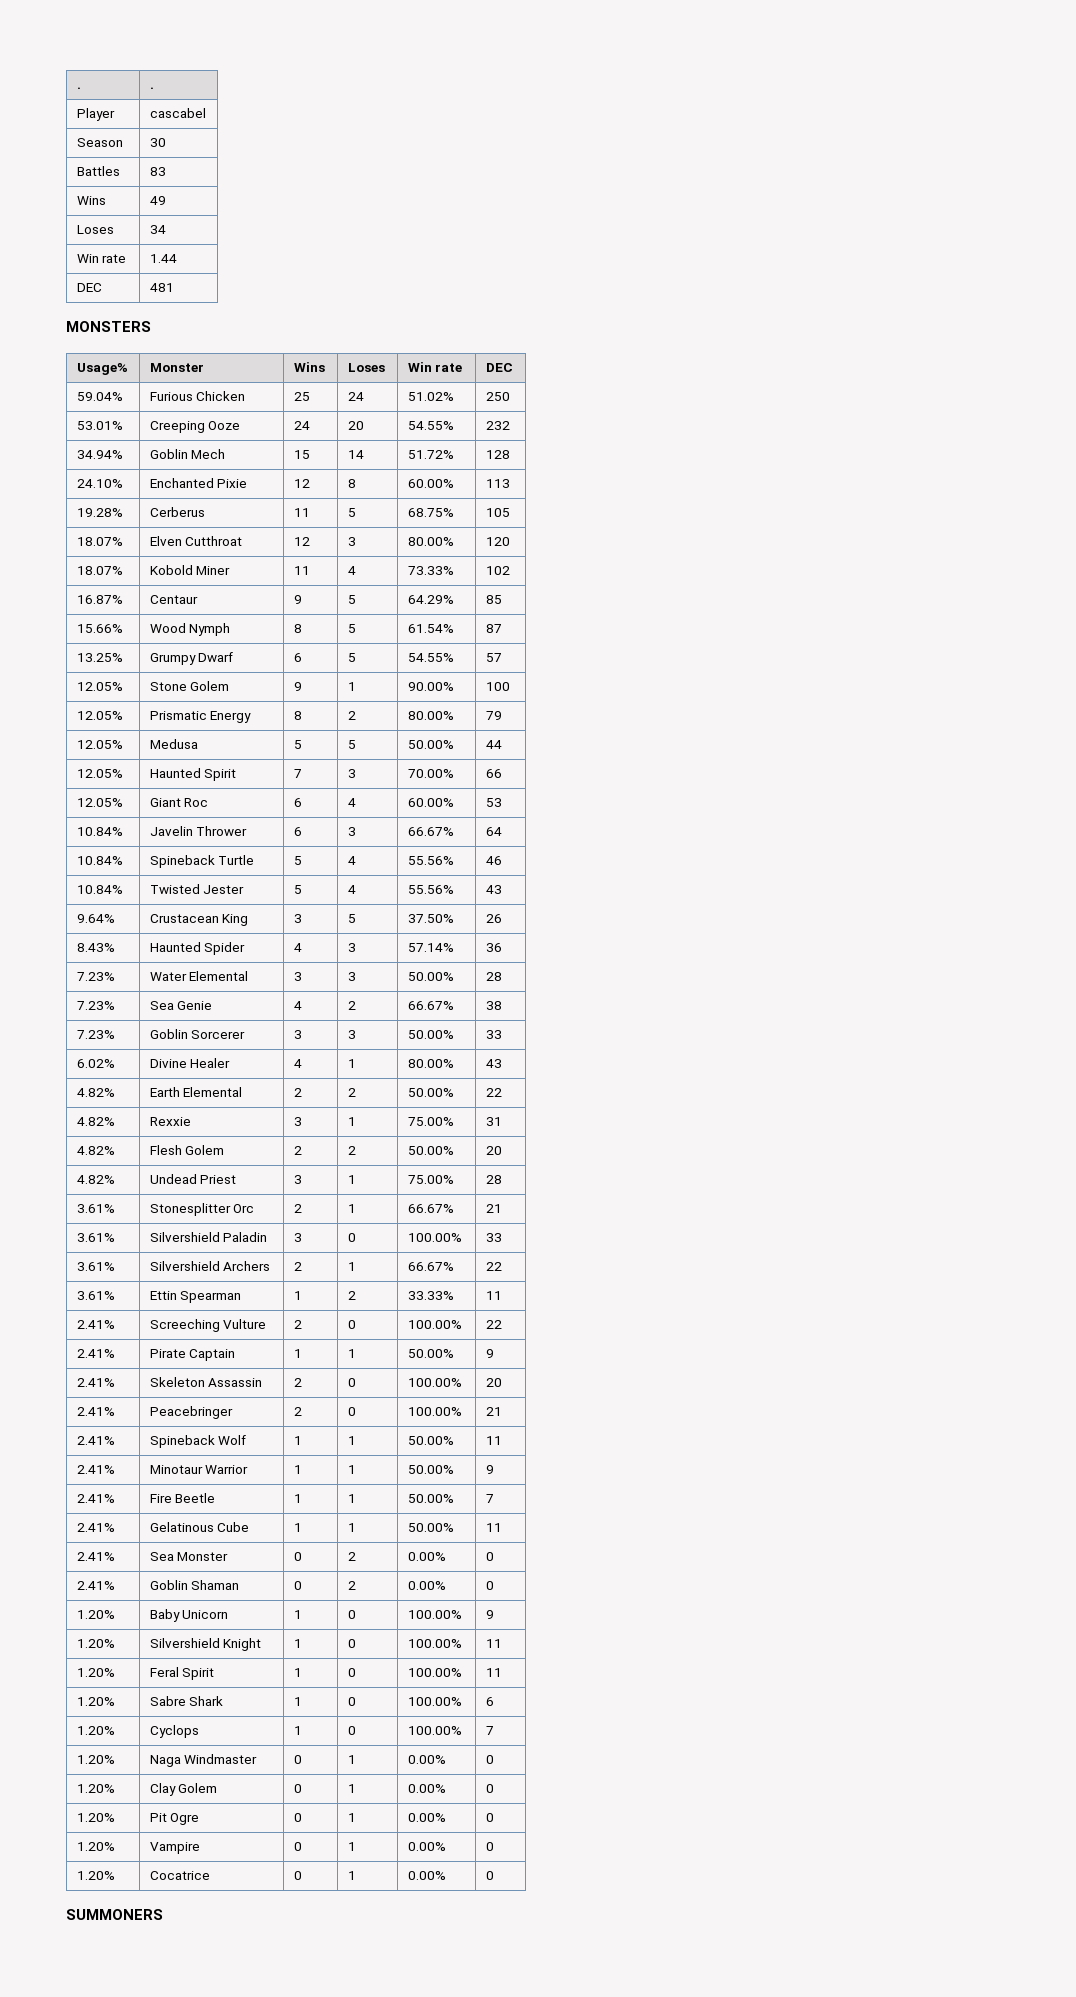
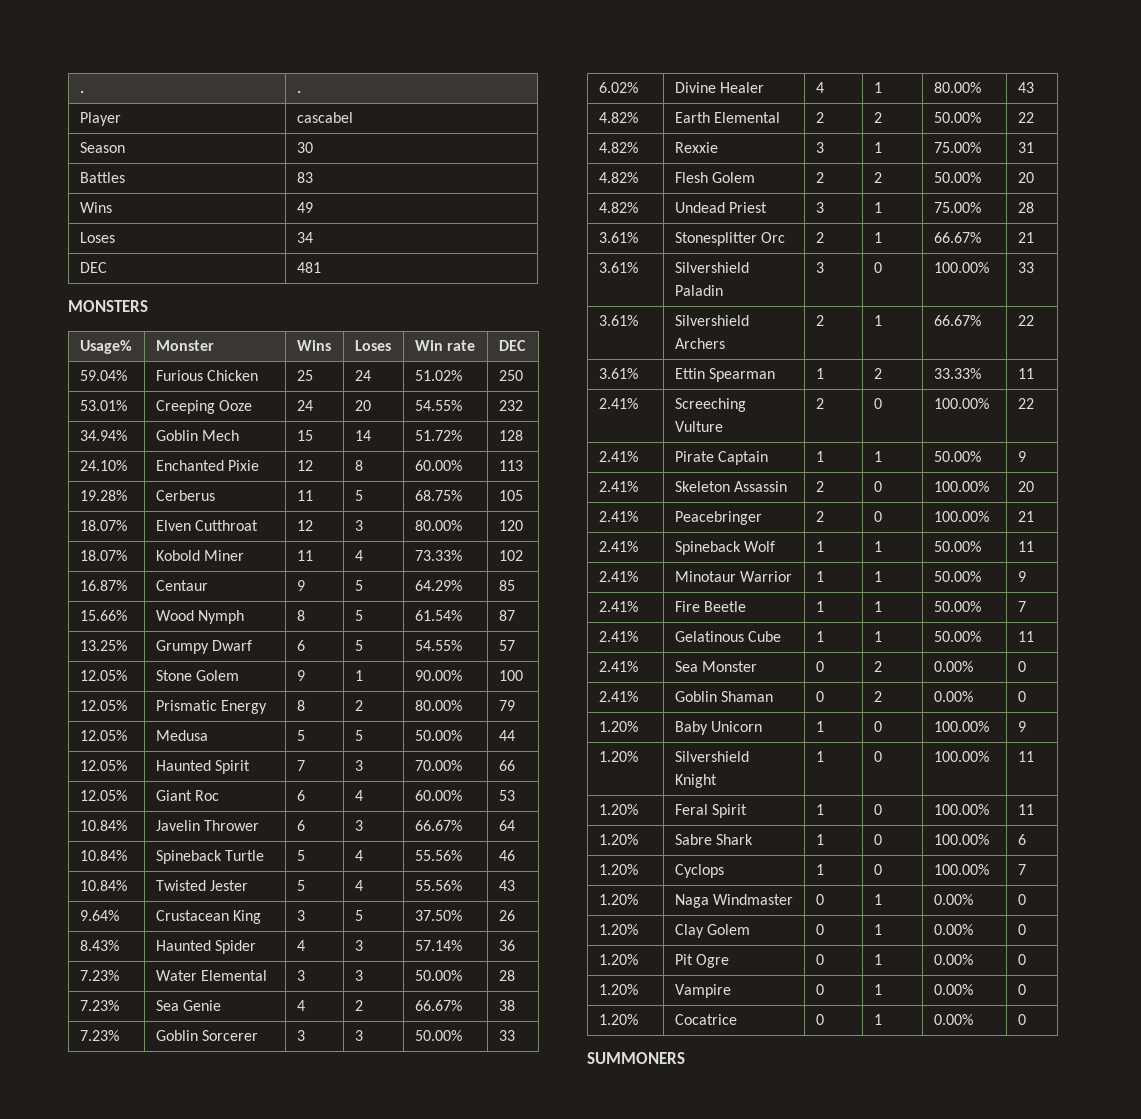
[76,254,127,263] [149,254,177,263] // Win rate | 1.44 -> (313, 237) none

